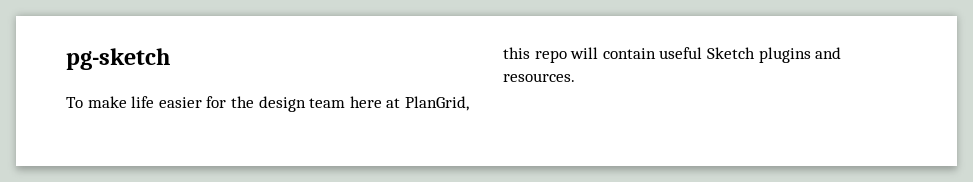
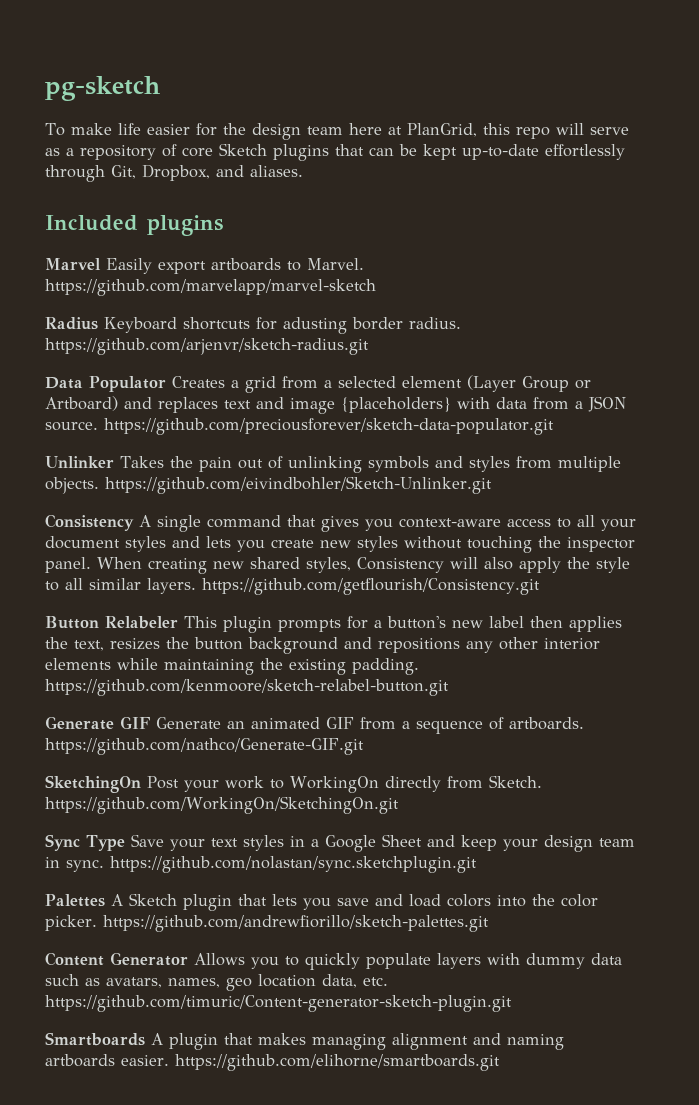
[602,47,842,63] [503,73,575,82] contain useful Sketch plugins and resources. -> [589,127,629,135] [45,143,625,161] [45,164,303,182] [45,215,223,236] [45,258,364,274] [45,279,376,296] [45,317,461,334] [45,338,369,355] [45,375,591,393] [45,396,626,414] [45,418,554,435] [45,456,621,473] [45,476,492,494] [45,514,636,532] [45,536,635,553] [45,557,630,574] [45,578,540,595] [45,616,622,633] [45,637,600,654] [45,658,419,675] [45,679,449,696] [45,716,584,734] [45,738,364,755] [45,775,542,793] [45,796,399,814] [45,834,635,852] [45,856,477,873] [45,893,598,911] [45,915,489,932] [45,952,622,970] [45,974,388,991] [45,995,512,1012] [45,1032,564,1050] [45,1054,500,1071] serve as a repository of core Sketch plugins that can be kept up-to-date effortlessly through Git, Dropbox, and aliases. // Included plugins // Marvel Easily export artboards to Marvel. https://github.com/marvelapp/marvel-sketch // Radius Keyboard shortcuts for adusting border radius. https://github.com/arjenvr/sketch-radius.git // Data Populator Creates a grid from a selected element (Layer Group or Artboard) and replaces text and image {placeholders} with data from a JSON source. https://github.com/preciousforever/sketch-data-populator.git // Unlinker Takes the pain out of unlinking symbols and styles from multiple objects. https://github.com/eivindbohler/Sketch-Unlinker.git // Consistency A single command that gives you context-aware access to all your document styles and lets you create new styles without touching the inspector panel. When creating new shared styles, Consistency will also apply the style to all similar layers. https://github.com/getflourish/Consistency.git // Button Relabeler This plugin prompts for a button's new label then applies the text, resizes the button background and repositions any other interior elements while maintaining the existing padding. https://github.com/kenmoore/sketch-relabel-button.git // Generate GIF Generate an animated GIF from a sequence of artboards. https://github.com/nathco/Generate-GIF.git // SketchingOn Post your work to WorkingOn directly from Sketch. https://github.com/WorkingOn/SketchingOn.git // Sync Type Save your text styles in a Google Sheet and keep your design team in sync. https://github.com/nolastan/sync.sketchplugin.git // Palettes A Sketch plugin that lets you save and load colors into the color picker. https://github.com/andrewfiorillo/sketch-palettes.git // Content Generator Allows you to quickly populate layers with dummy data such as avatars, names, geo location data, etc. https://github.com/timuric/Content-generator-sketch-plugin.git // Smartboards A plugin that makes managing alignment and naming artboards easier. https://github.com/elihorne/smartboards.git

